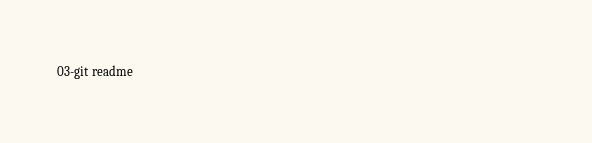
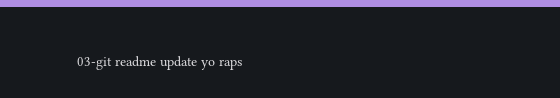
(133, 70) none -> [160,56,242,70] update yo raps

